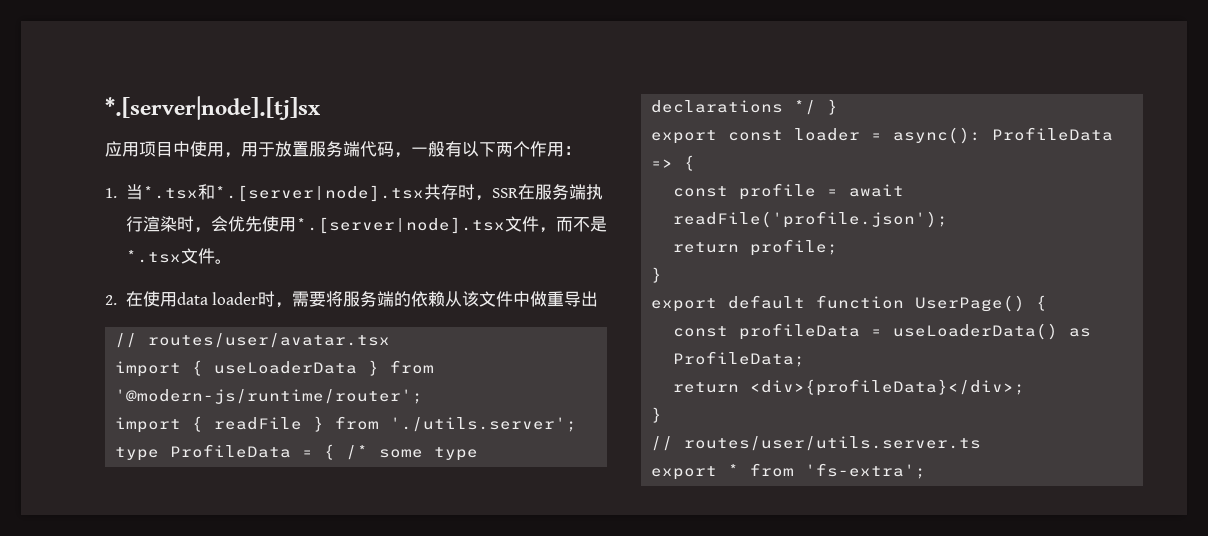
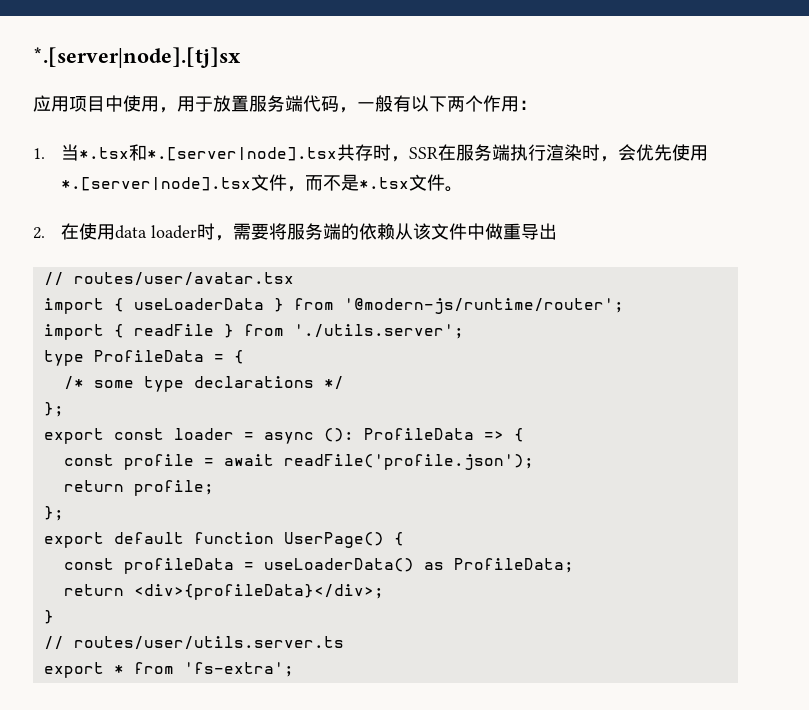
(336, 452) none -> (244, 357) //
[827,99,839,115] } -> [43,402,64,417] // };
[893,127,982,144] async(): -> [263,428,354,444] async ():
[651,267,663,283] } -> [43,506,64,521] };

